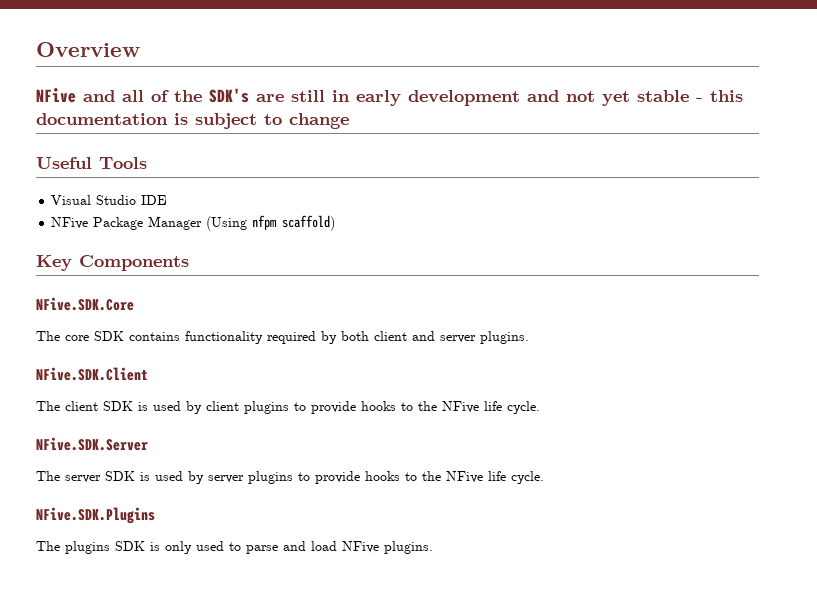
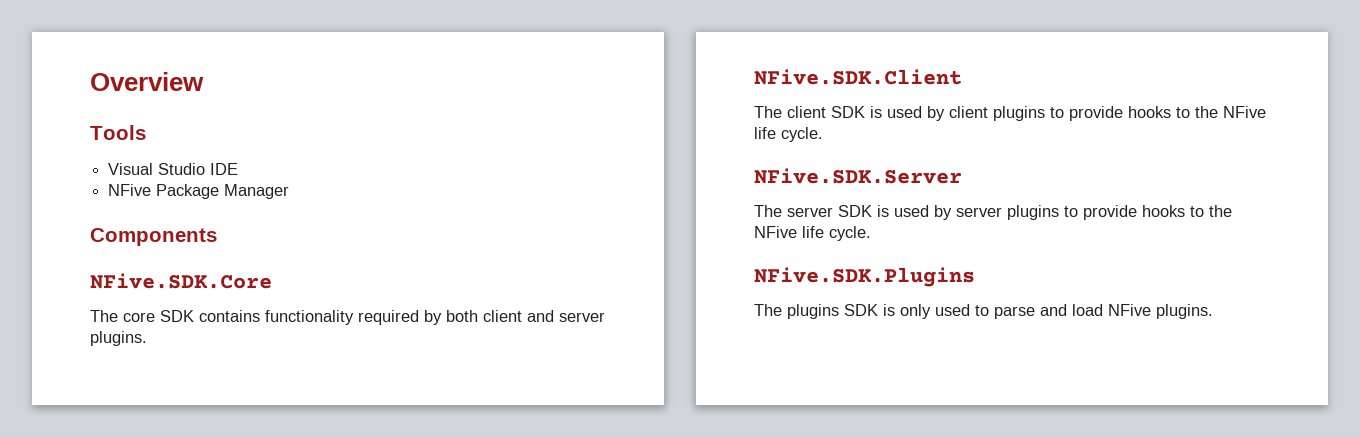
[36,88,743,106] [36,113,349,129] [36,157,92,169] NFive and all of the SDK's are still in early development and not yet stable - this documentation is subject to change // Useful -> (204, 81) none
[206,215,336,231] [36,255,72,271] (Using nfpm scaffold) // Key -> (290, 191) //

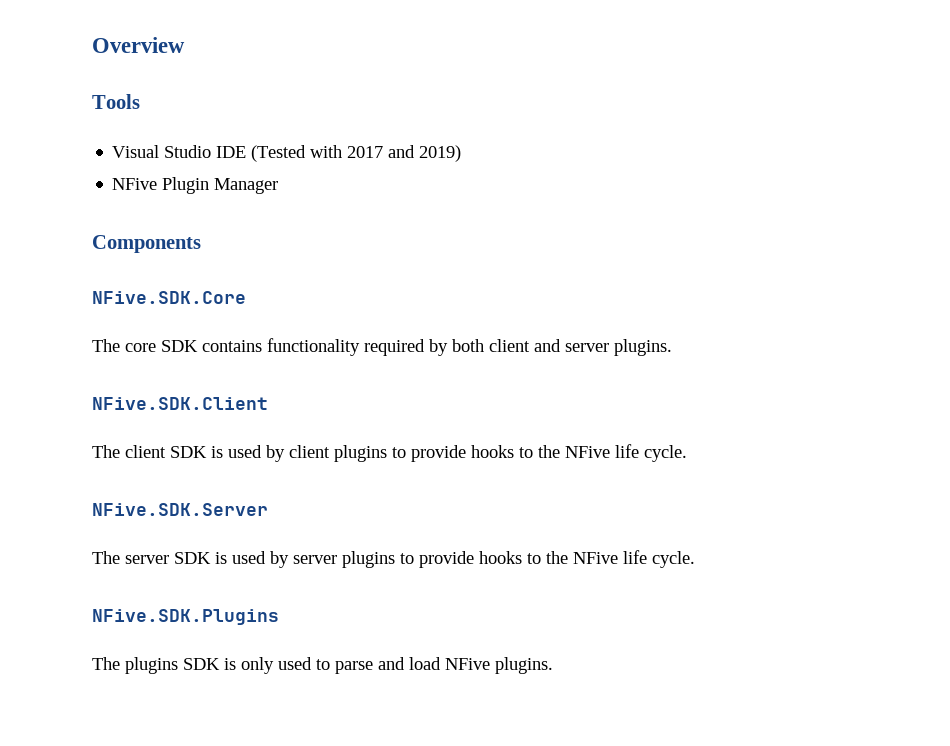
[108,184,220,199] // NFive Package -> [251,145,462,162] [112,177,210,194] (Tested with 2017 and 2019) // NFive Plugin

